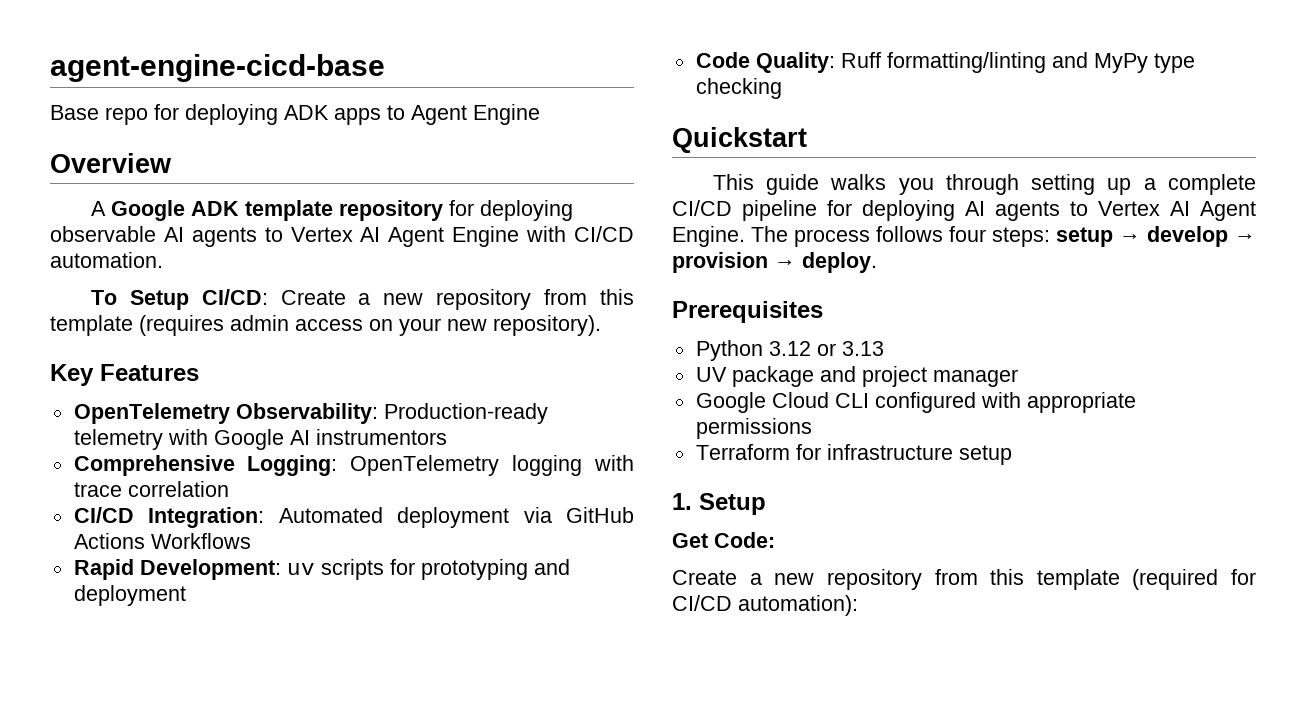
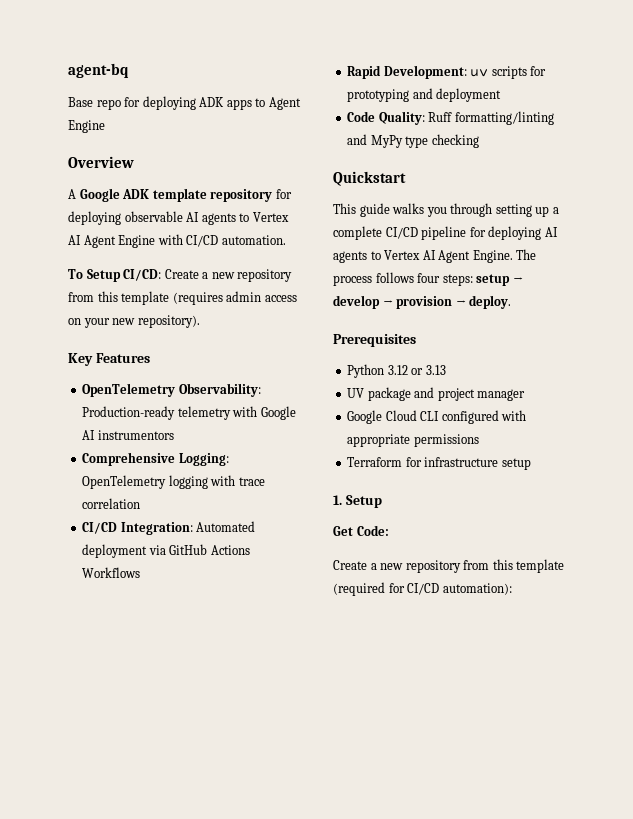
[50,54,385,82] agent-engine-cicd-base -> [68,63,129,78] agent-bq

